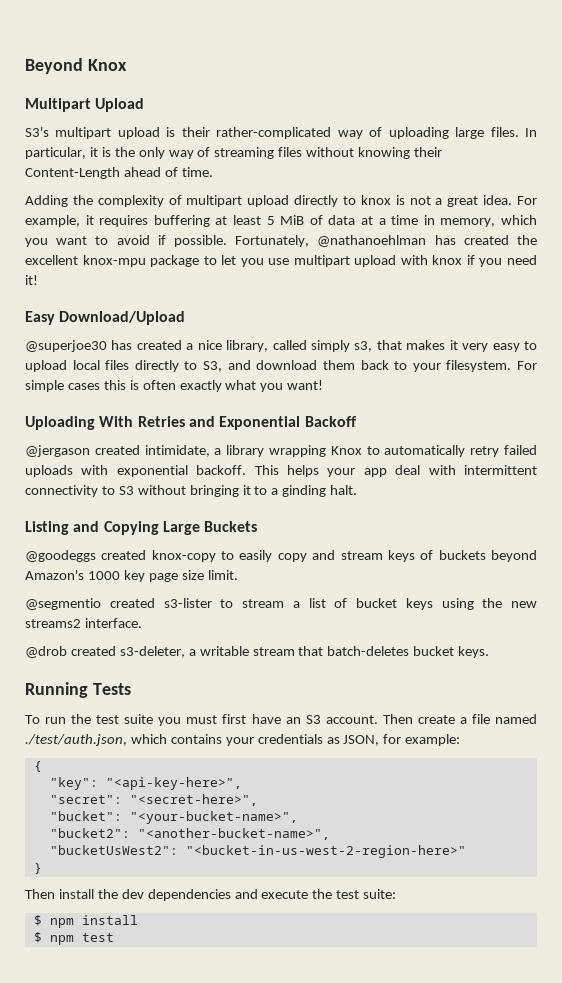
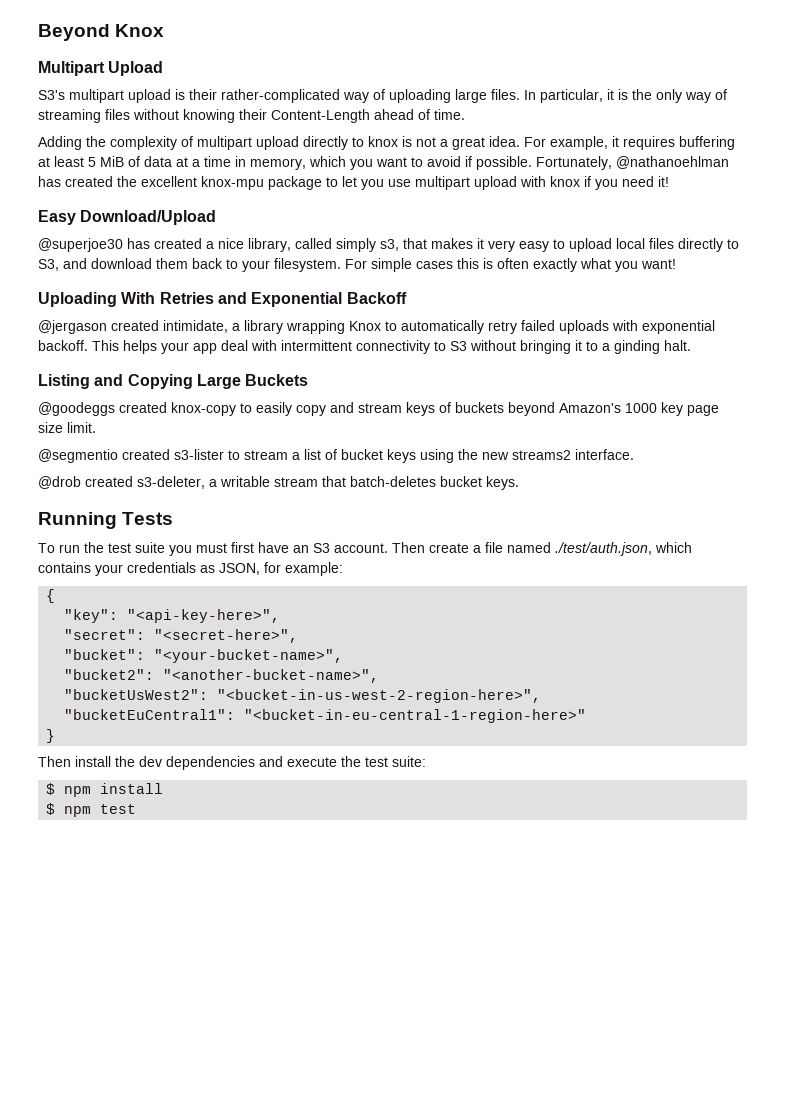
[185,845,466,858] "<bucket-in-us-west-2-region-here>" -> [217,689,542,703] [64,709,587,723] "<bucket-in-us-west-2-region-here>", // "bucketEuCentral1": "<bucket-in-eu-central-1-region-here>"

